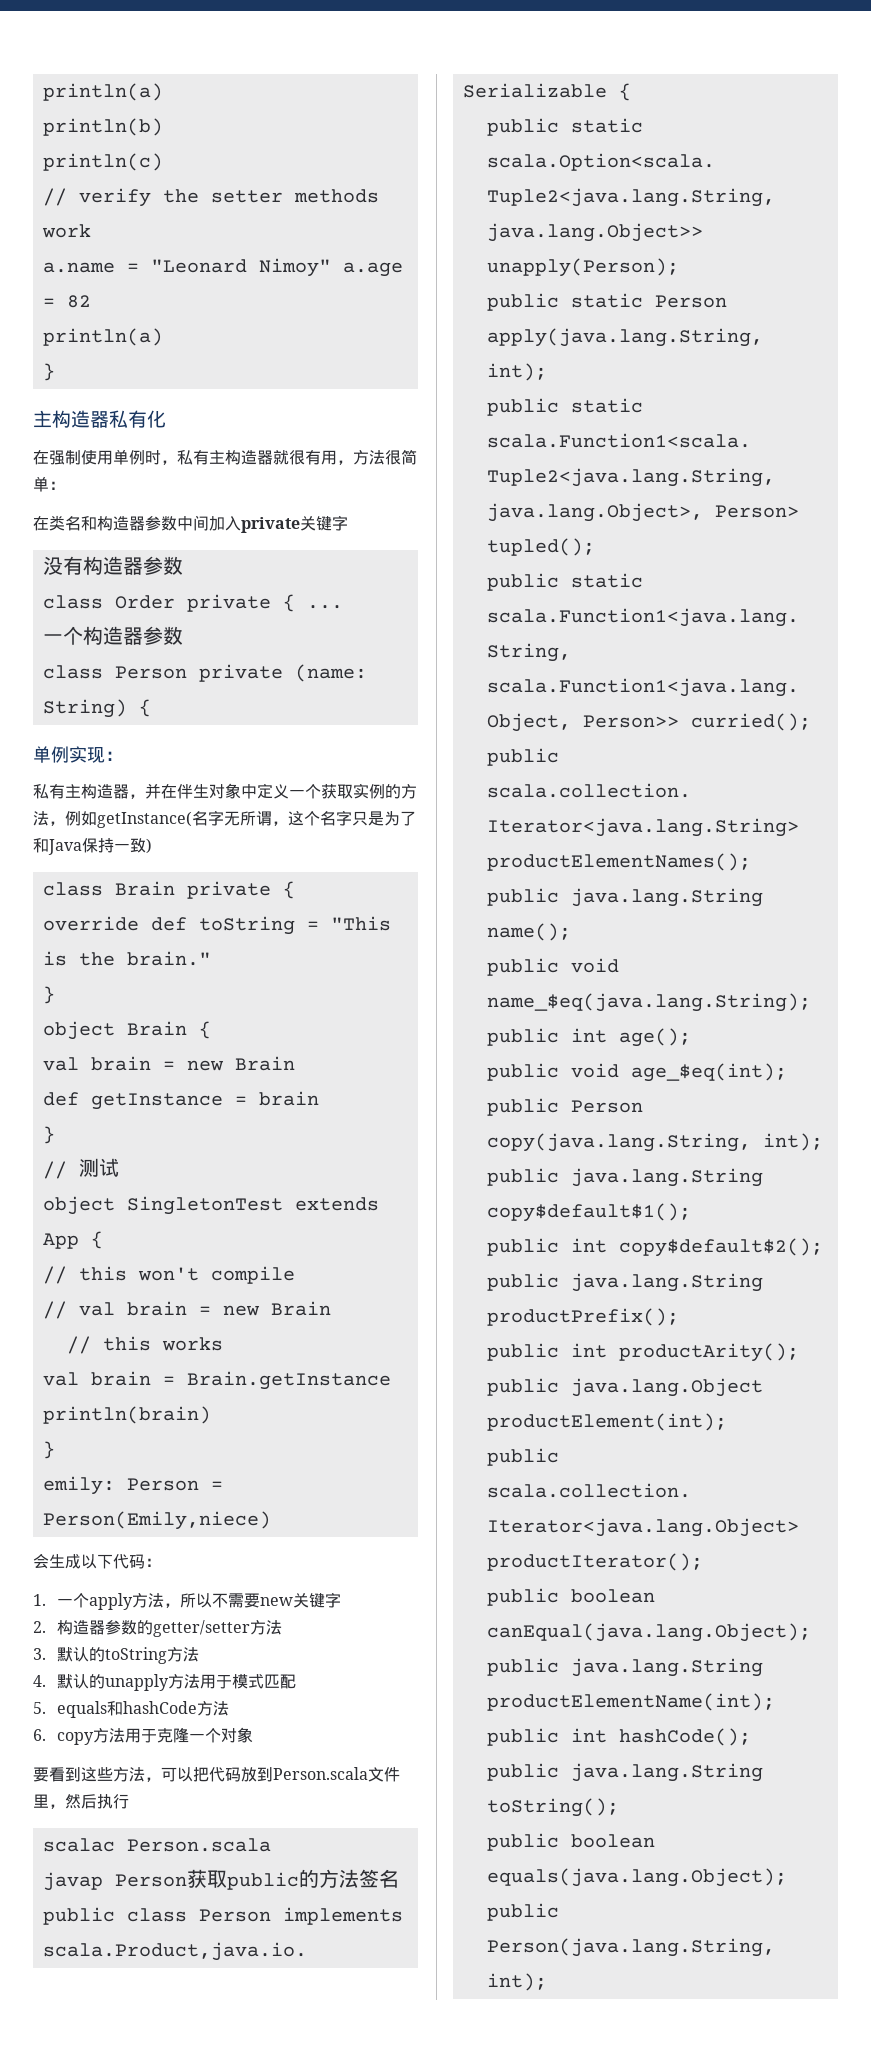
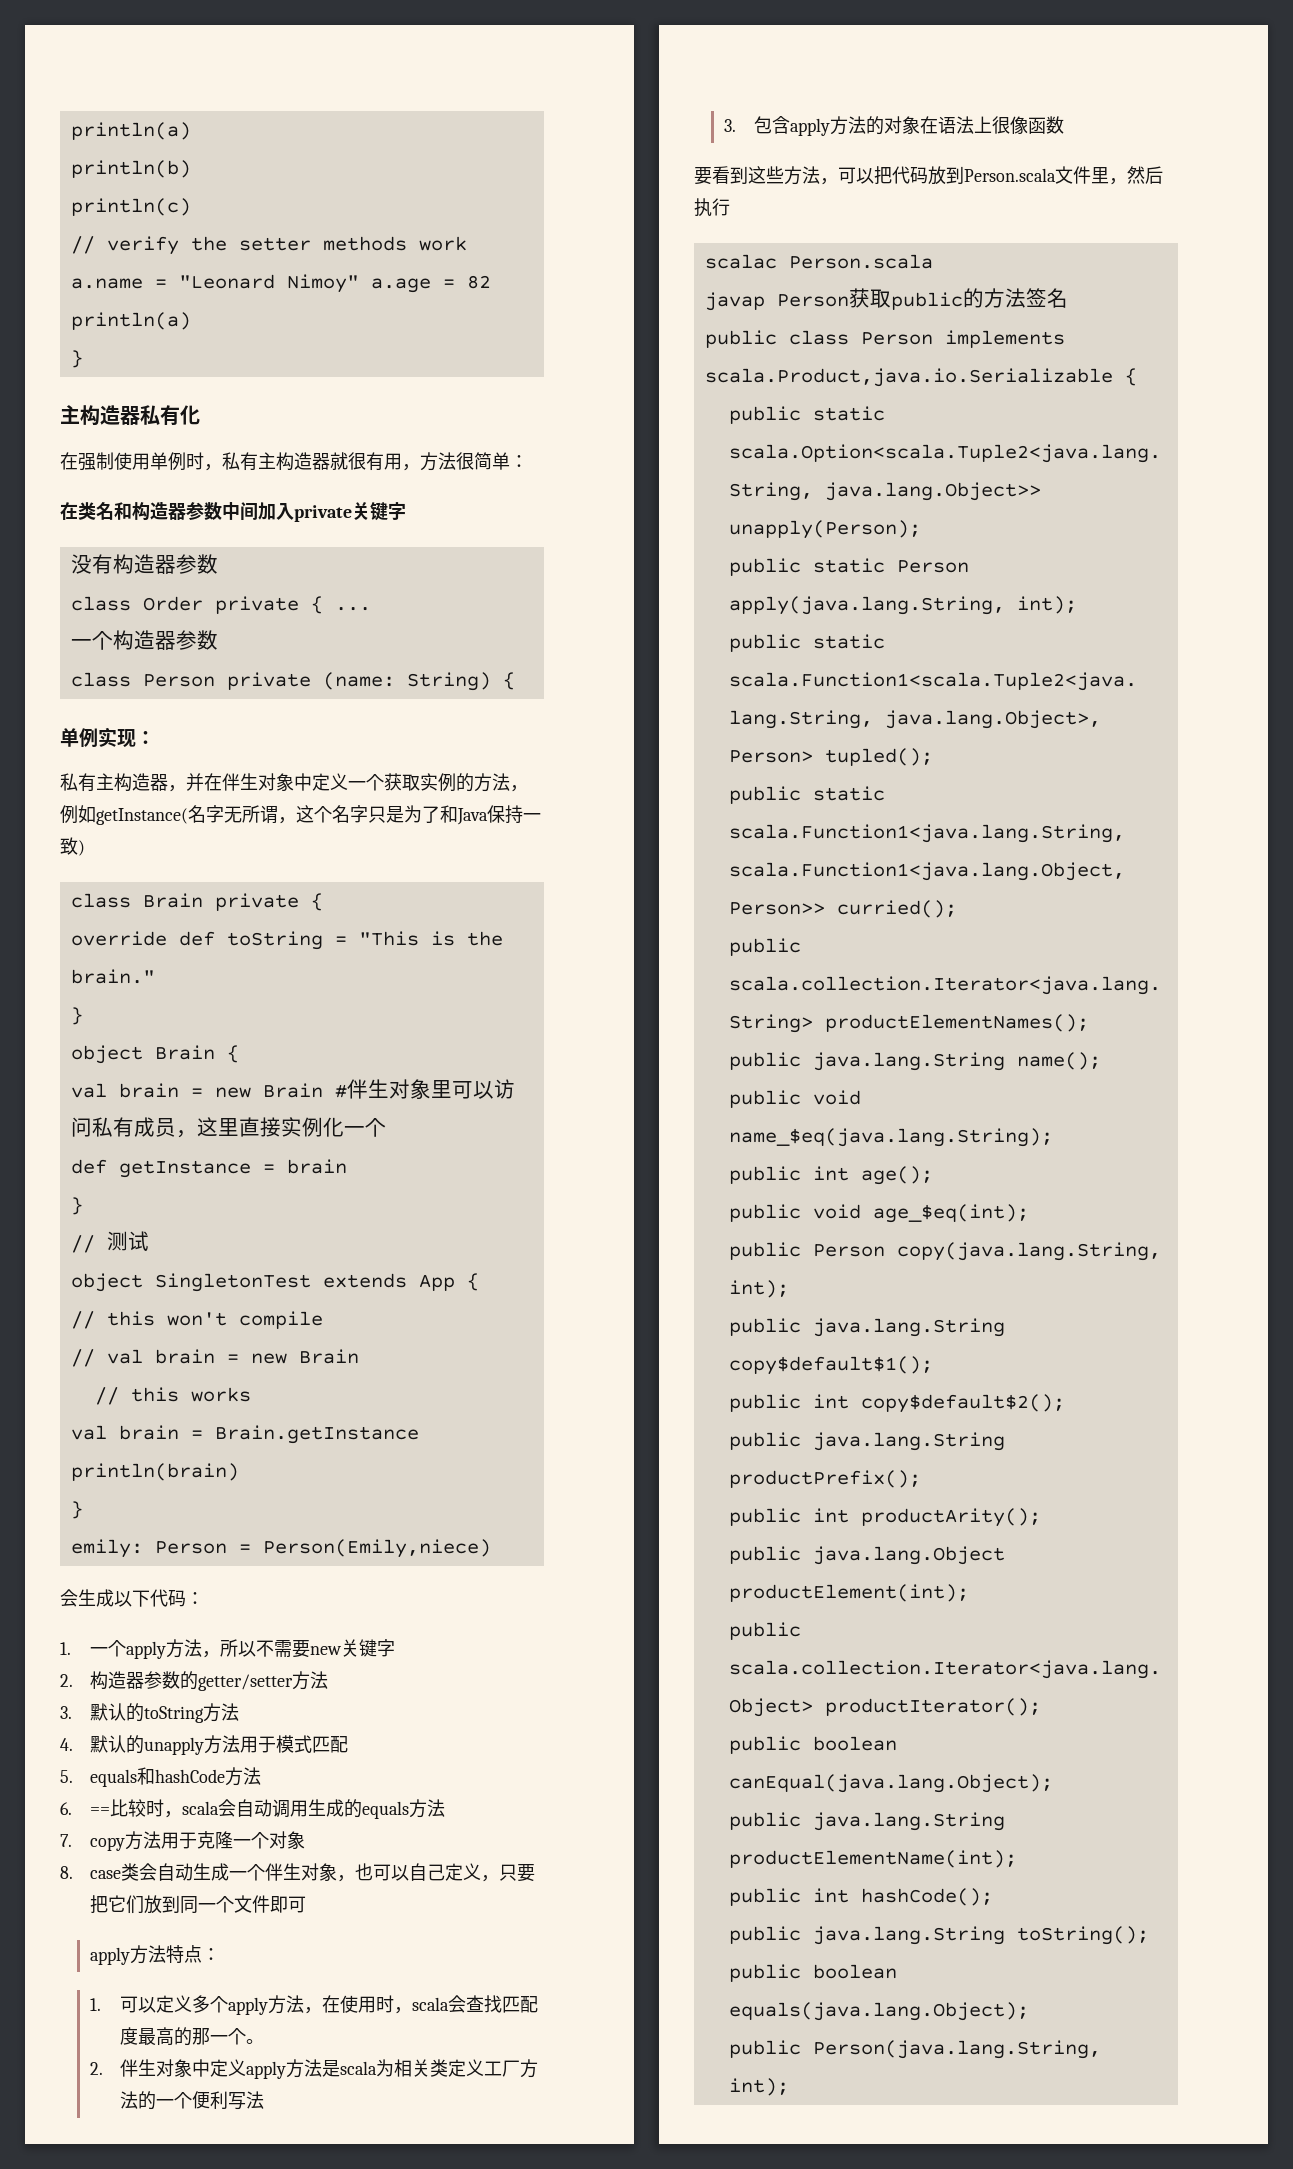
(295, 1063) none -> [334,1079,515,1099] [70,1117,386,1138] #伴生对象里可以访问私有成员，这里直接实例化一个
(46, 1735) none -> [89,1799,445,1819] [60,1834,72,1847] ==比较时，scala会自动调用生成的equals方法 // 7.
(253, 1735) none -> [60,1863,535,1882] [89,1895,306,1914] [89,1945,220,1965] [89,1995,538,2015] [119,2027,264,2046] [89,2059,538,2079] [119,2091,264,2110] [723,116,1064,136] // 8. case类会自动生成一个伴生对象，也可以自己定义，只要把它们放到同一个文件即可 // apply方法特点： // 1.可以定义多个apply方法，在使用时，scala会查找匹配度最高的那一个。 // 2.伴生对象中定义apply方法是scala为相关类定义工厂方法的一个便利写法 // 3.包含apply方法的对象在语法上很像函数

